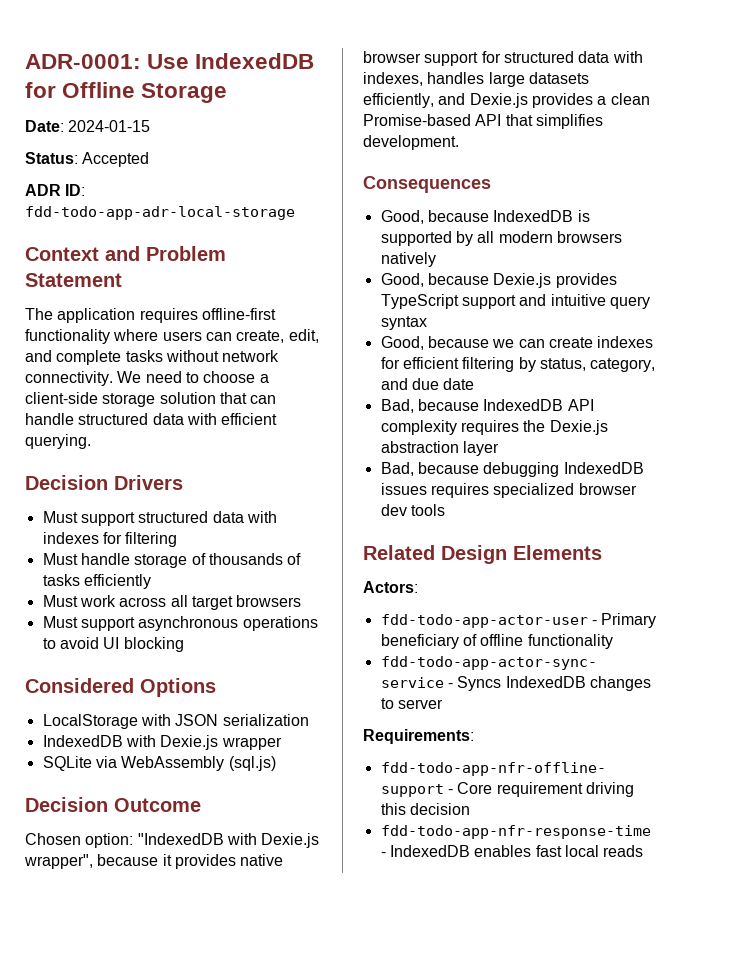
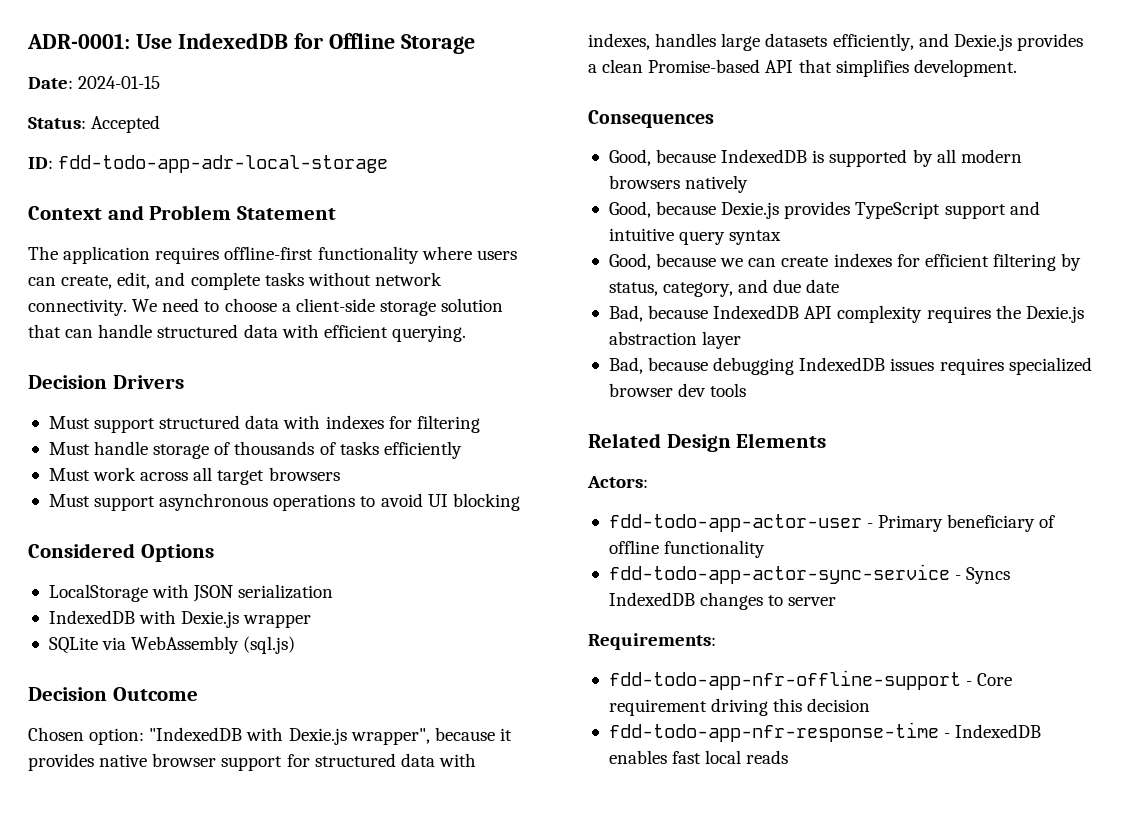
[25,184,61,196] ADR -> (161, 124) none

